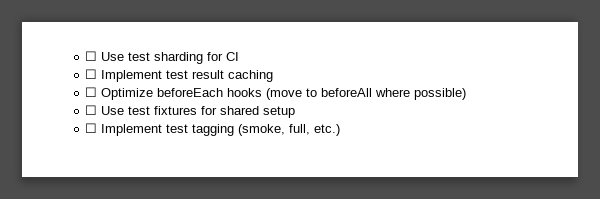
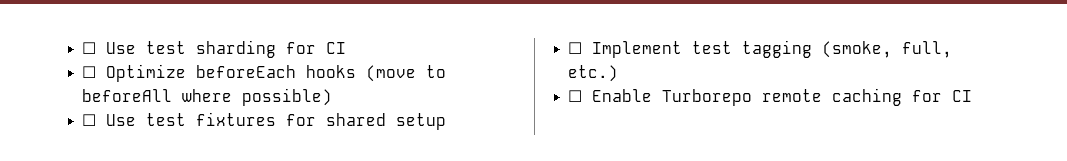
[85,69,274,82] // ☐ Implement test result caching -> (347, 48) none
(341, 130) none -> [568,88,973,106] // ☐ Enable Turborepo remote caching for CI

